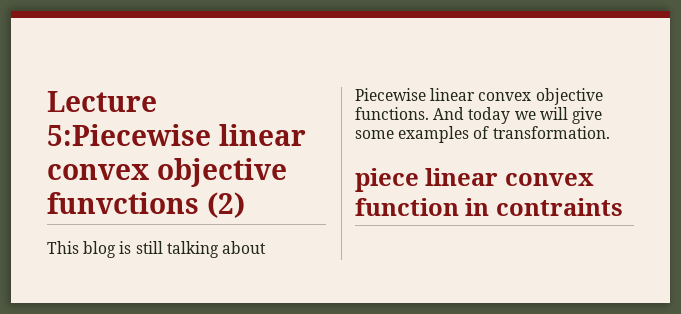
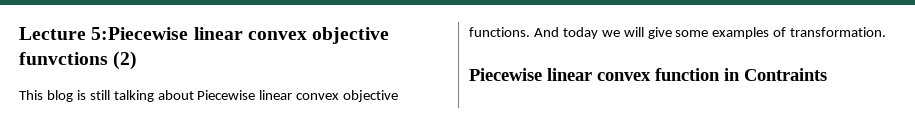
[355,168,419,192] piece -> [469,68,542,81] Piecewise
[495,198,623,216] contraints -> [744,68,827,81] Contraints

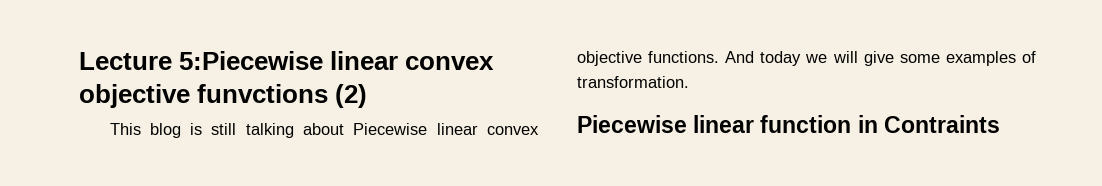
[597,72,651,81] convex -> (755, 124) none

